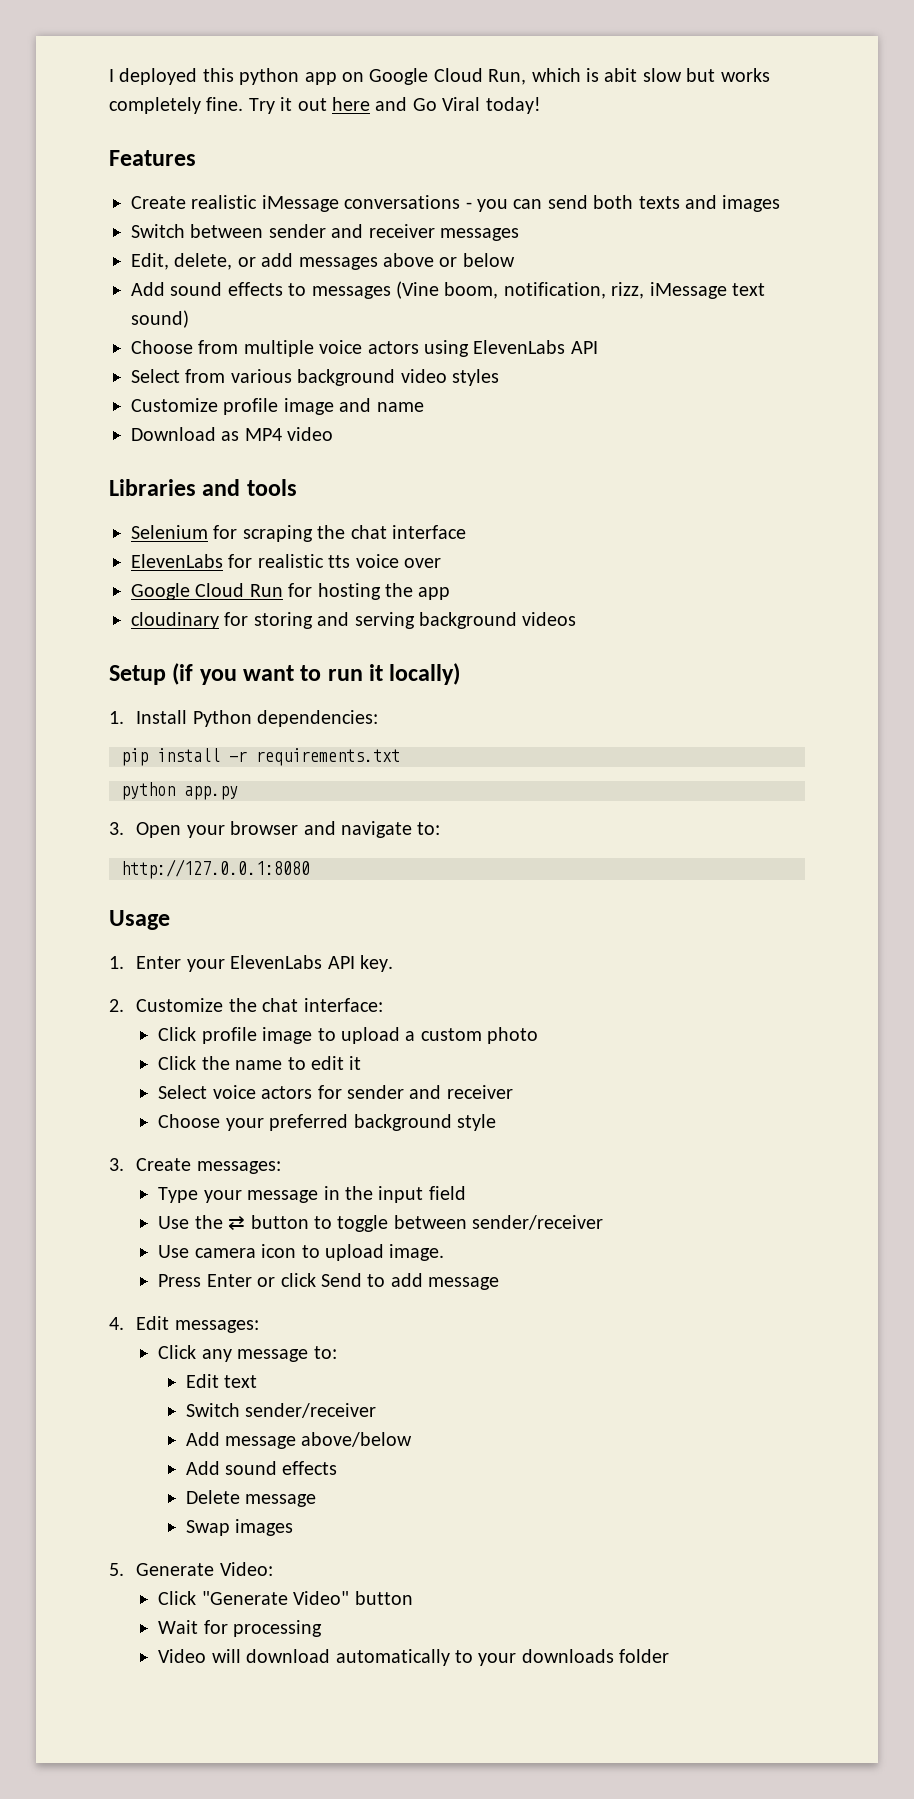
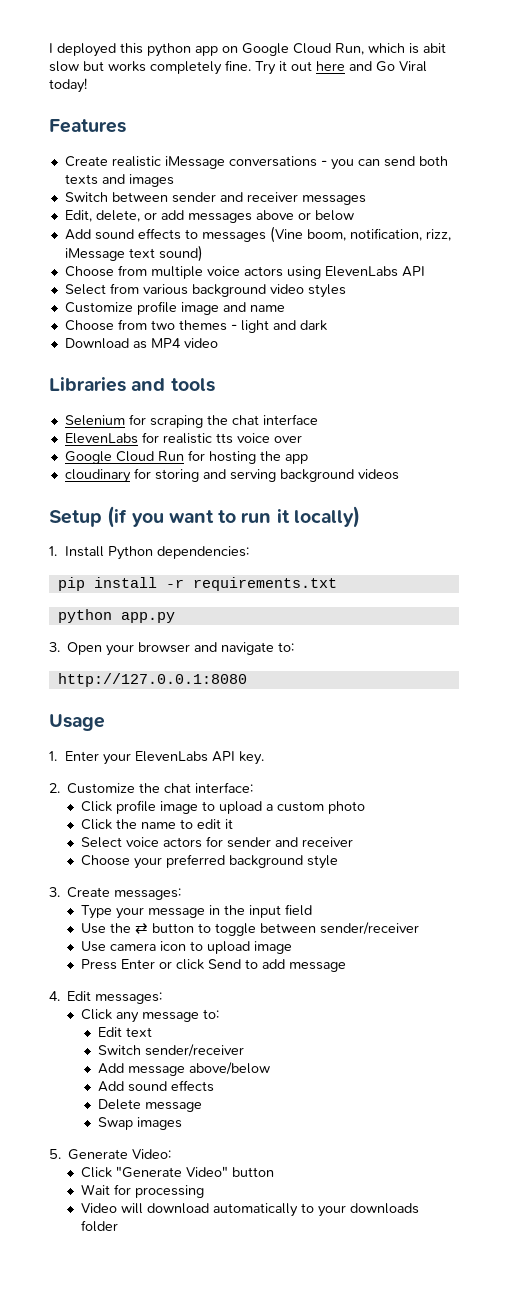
(424, 407) none -> [64,319,327,333] // Choose from two themes - light and dark
[389,1244,445,1261] image. -> [254,941,293,954] image

